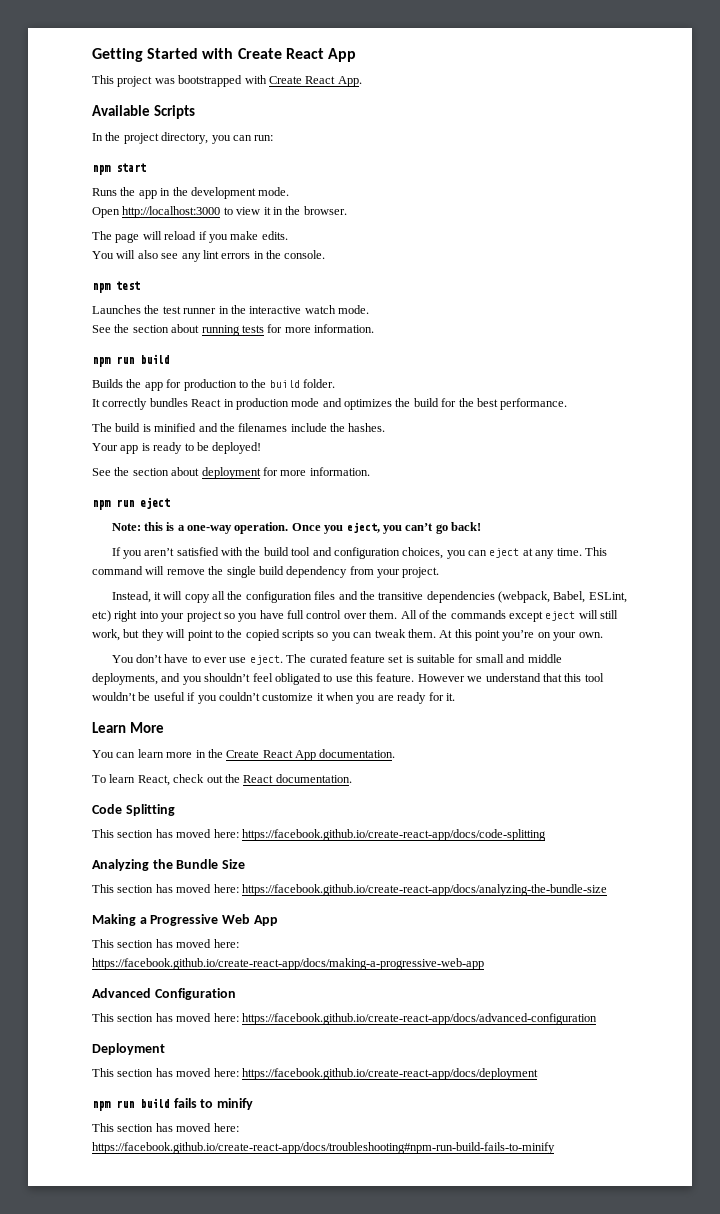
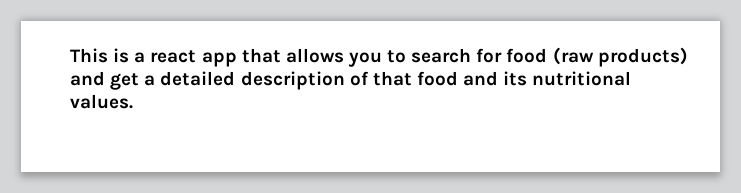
[92,48,356,62] [92,75,362,87] [92,105,195,119] [92,132,274,144] [92,163,146,175] [92,187,290,199] [92,206,347,218] [92,231,288,243] [92,250,326,262] [92,281,140,293] [92,305,369,314] [92,324,374,336] [92,354,170,367] [92,379,335,391] [92,398,568,410] [92,423,386,432] [92,442,262,454] [92,467,370,479] [92,497,170,510] [111,522,482,534] [111,547,607,559] [92,566,440,578] [111,591,627,603] [92,610,619,622] [92,629,603,641] [111,654,562,665] [92,673,604,685] [92,692,455,704] [92,722,164,733] [92,749,396,761] [92,774,352,786] [92,804,175,816] [92,829,546,841] [92,859,245,871] [92,884,607,896] [92,914,278,926] [92,939,239,948] [92,958,484,970] [92,988,236,1000] [92,1013,597,1025] [92,1043,165,1055] [92,1068,538,1080] [92,1098,253,1111] [92,1123,239,1132] [92,1142,555,1154] Getting Started with Create React App // This project was bootstrapped with Create React App. // Available Scripts // In the project directory, you can run: // npm start // Runs the app in the development mode. // Open http://localhost:3000 to view it in the browser. // The page will reload if you make edits. // You will also see any lint errors in the console. // npm test // Launches the test runner in the interactive watch mode. // See the section about running tests for more information. // npm run build // Builds the app for production to the build folder. // It correctly bundles React in production mode and optimizes the build for the best performance. // The build is minified and the filenames include the hashes. // Your app is ready to be deployed! // See the section about deployment for more information. // npm run eject // Note: this is a one-way operation. Once you eject, you can’t go back! // If you aren’t satisfied with the build tool and configuration choices, you can eject at any time. This command will remove the single build dependency from your project. // Instead, it will copy all the configuration files and the transitive dependencies (webpack, Babel, ESLint, etc) right into your project so you have full control over them. All of the commands except eject will still work, but they will point to the copied scripts so you can tweak them. At this point you’re on your own. // You don’t have to ever use eject. The curated feature set is suitable for small and middle deployments, and you shouldn’t feel obligated to use this feature. However we understand that this tool wouldn’t be useful if you couldn’t customize it when you are ready for it. // Learn More // You can learn more in the Create React App documentation. // To learn React, check out the React documentation. // Code Splitting // This section has moved here: https://facebook.github.io/create-react-app/docs/code-splitting // Analyzing the Bundle Size // This section has moved here: https://facebook.github.io/create-react-app/docs/analyzing-the-bundle-size // Making a Progressive Web App // This section has moved here: https://facebook.github.io/create-react-app/docs/making-a-progressive-web-app // Advanced Configuration // This section has moved here: https://facebook.github.io/create-react-app/docs/advanced-configuration // Deployment // This section has moved here: https://facebook.github.io/create-react-app/docs/deployment // npm run build fails to minify // This section has moved here: https://facebook.github.io/create-react-app/docs/troubleshooting#npm-run-build-fails-to-minify -> [70,47,688,67] [70,71,632,90] [70,94,133,109] This is a react app that allows you to search for food (raw products) and get a detailed description of that food and its nutritional values.

